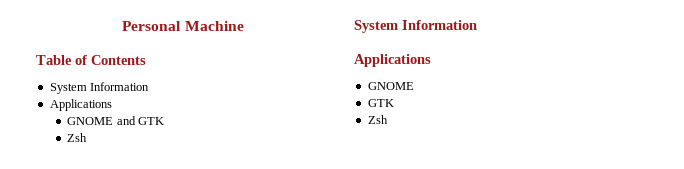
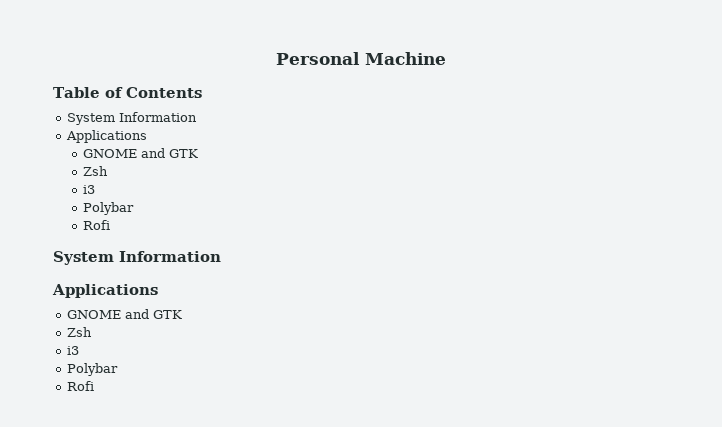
[354,20,477,33] [354,54,431,67] [367,82,414,90] [367,99,394,107] [367,115,388,124] // System Information // Applications // GNOME // GTK // Zsh -> [83,185,96,194] [83,202,135,215] [83,220,111,230] [53,251,221,265] [52,284,158,298] [67,309,183,319] [67,327,93,337] [67,346,80,355] [67,363,119,376] [67,381,95,391] // i3 // Polybar // Rofi // System Information // Applications // GNOME and GTK // Zsh // i3 // Polybar // Rofi

